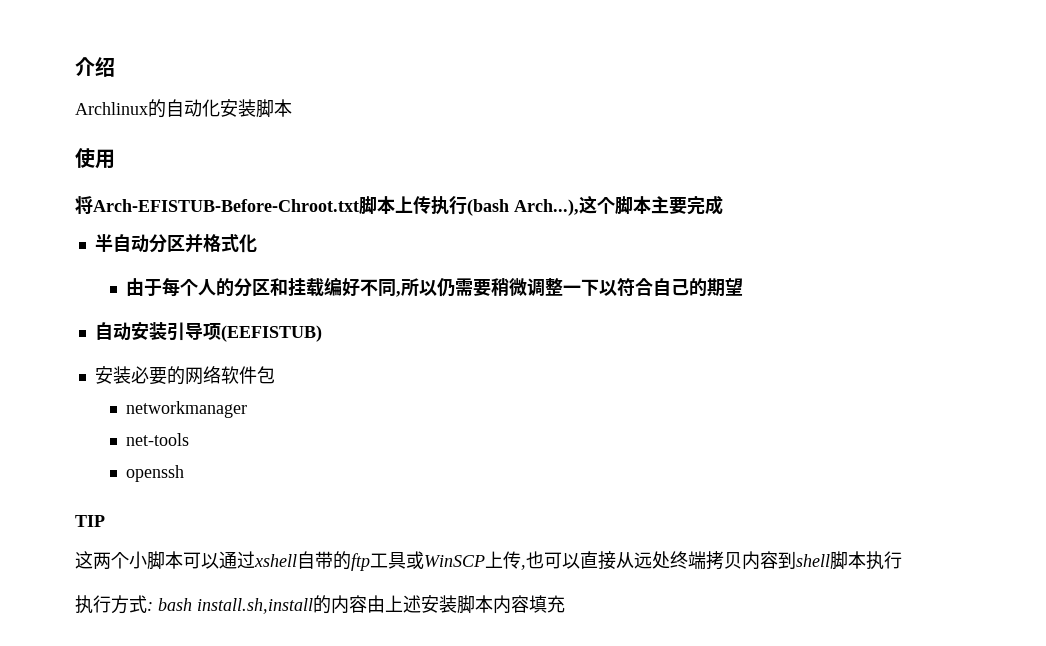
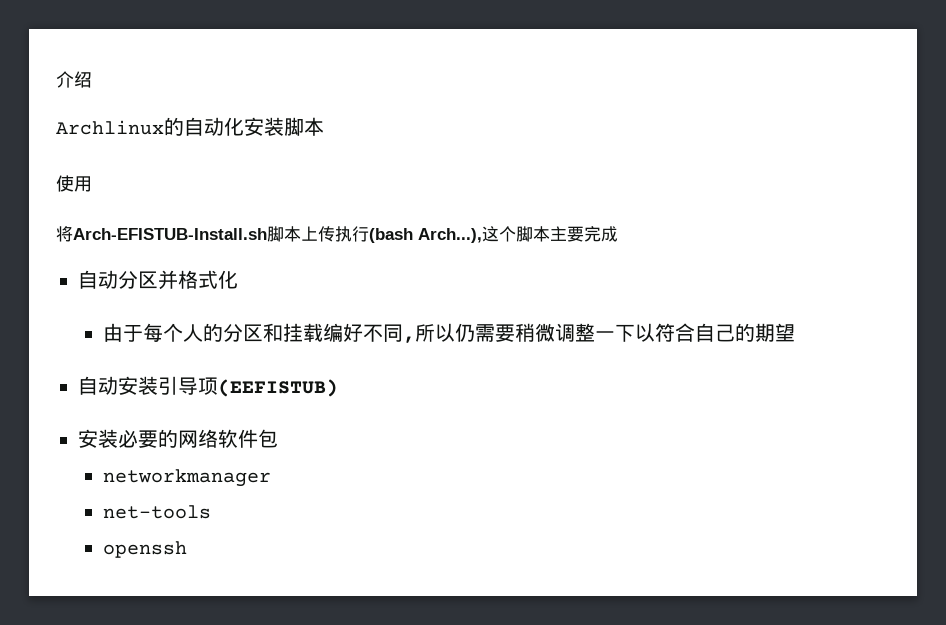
[93,199,359,212] Arch-EFISTUB-Before-Chroot.txt -> [73,228,267,240] Arch-EFISTUB-Install.sh
[94,234,113,252] 半 -> (618, 234) none
[75,515,105,527] [75,551,902,571] [75,595,565,614] // TIP // 这两个小脚本可以通过xshell自带的ftp工具或WinSCP上传,也可以直接从远处终端拷贝内容到shell脚本执行 // 执行方式: bash install.sh,install的内容由上述安装脚本内容填充 -> (187, 549) none

